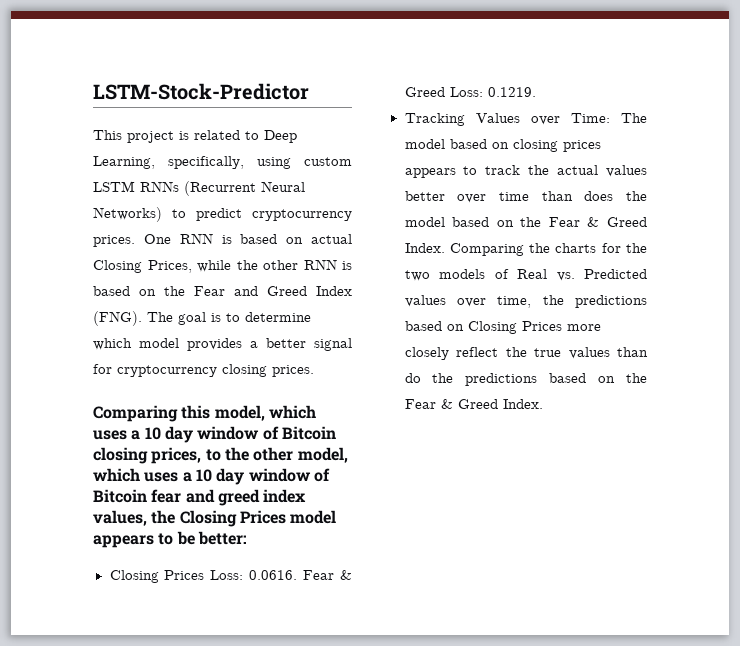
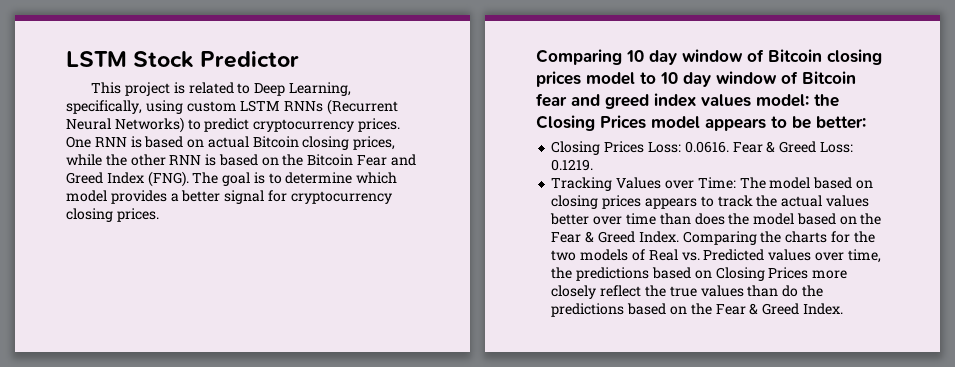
[93,83,309,100] LSTM-Stock-Predictor -> [66,51,300,68] LSTM Stock Predictor
[93,260,192,273] Closing Prices, -> [252,136,396,150] Bitcoin closing prices,
(185, 291) none -> [307,154,354,166] Bitcoin
[181,405,316,421] [93,430,141,440] this model, which uses a -> (622, 57) none
[151,447,348,464] [93,468,192,482] prices, to the other model, which uses a -> [536,71,656,87] prices model to
[93,510,147,526] values, -> [701,94,809,107] values model:

